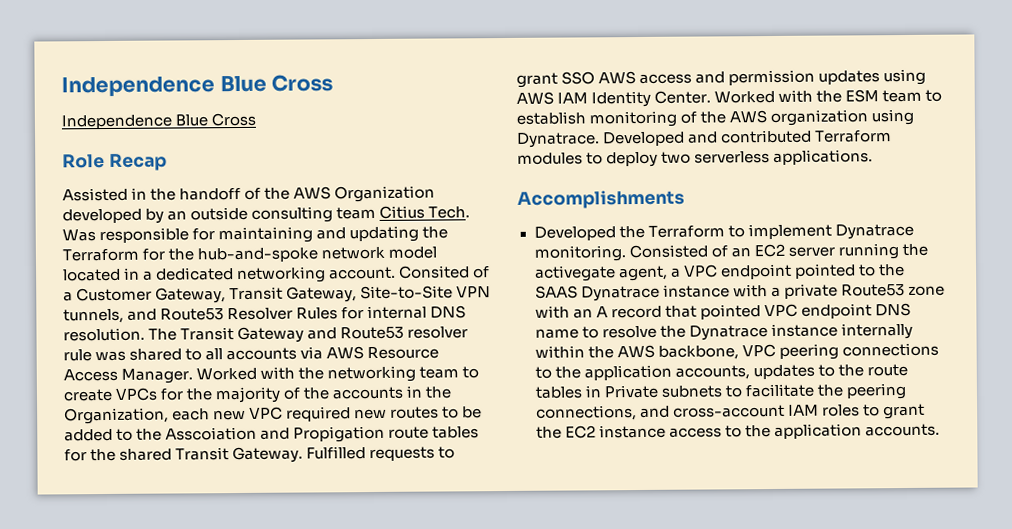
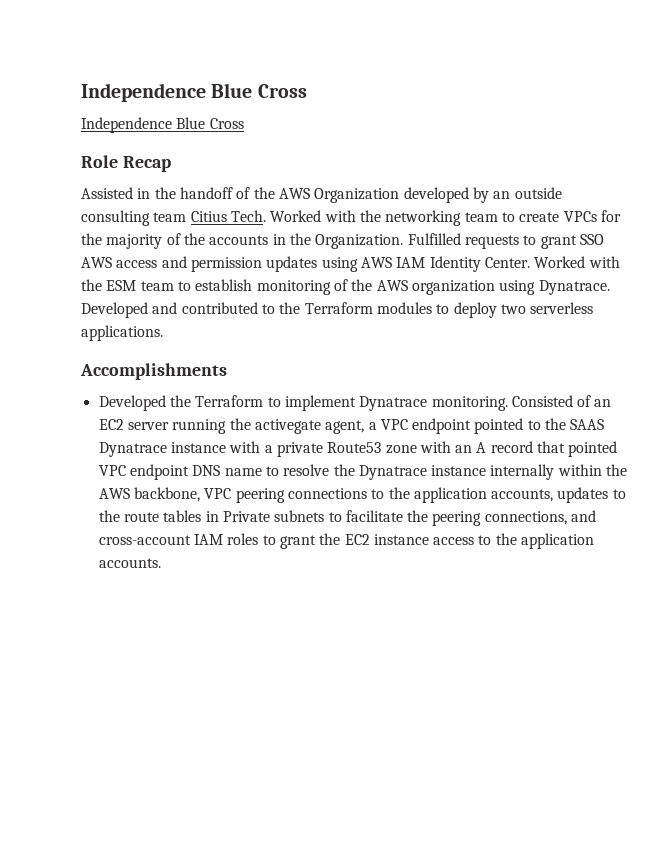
[62,225,449,244] [62,246,438,263] [63,265,491,284] [63,285,492,304] [63,305,467,324] [63,326,469,344] [63,346,440,362] [63,368,194,384] Was responsible for maintaining and updating the Terraform for the hub-and-spoke network model located in a dedicated networking account. Consited of a Customer Gateway, Transit Gateway, Site-to-Site VPN tunnels, and Route53 Resolver Rules for internal DNS resolution. The Transit Gateway and Route53 resolver rule was shared to all accounts via AWS Resource Access Manager. -> (266, 216) none
[64,406,483,425] [64,425,480,443] [64,446,304,464] Organization, each new VPC required new routes to be added to the Asscoiation and Propigation route tables for the shared Transit Gateway. -> [315,234,404,249] Organization.
(813, 136) none -> [261,302,301,314] to the

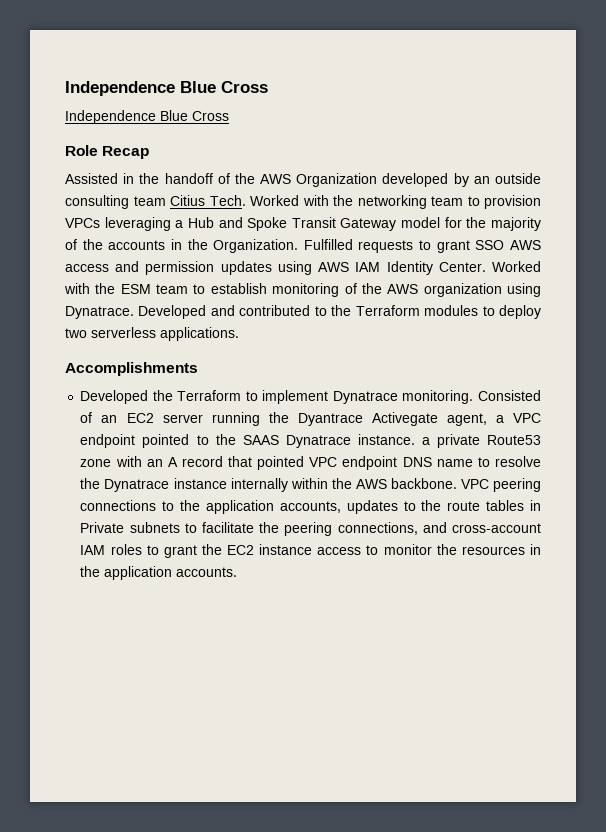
[519,211,597,222] create VPCs -> [484,195,541,209] [65,217,441,231] provision VPCs leveraging a Hub and Spoke Transit Gateway model
[254,419,321,434] activegate -> [297,412,438,426] Dyantrace Activegate
[170,441,261,453] instance with -> [357,434,415,445] instance.
[133,487,200,502] backbone, -> [390,478,457,489] backbone.
(492, 540) none -> [383,544,541,555] monitor the resources in

